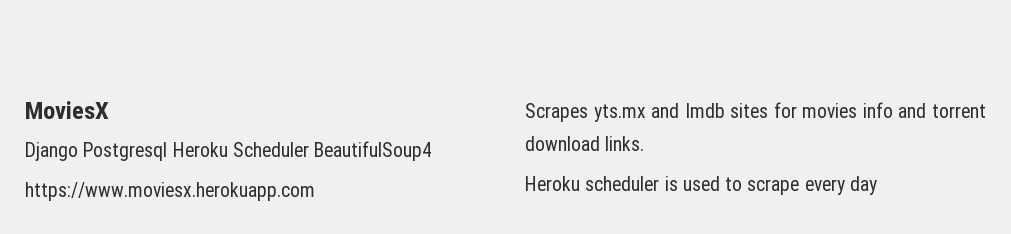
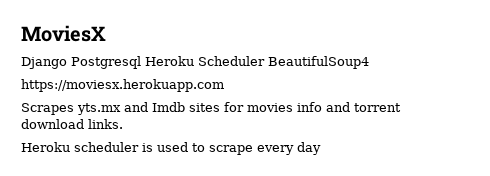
[25,182,315,201] https://www.moviesx.herokuapp.com -> [21,79,224,92] https://moviesx.herokuapp.com

